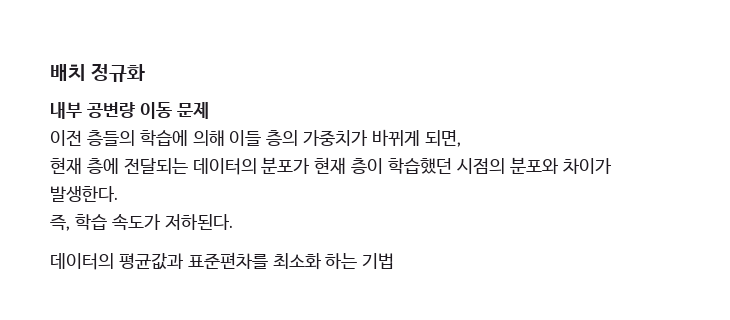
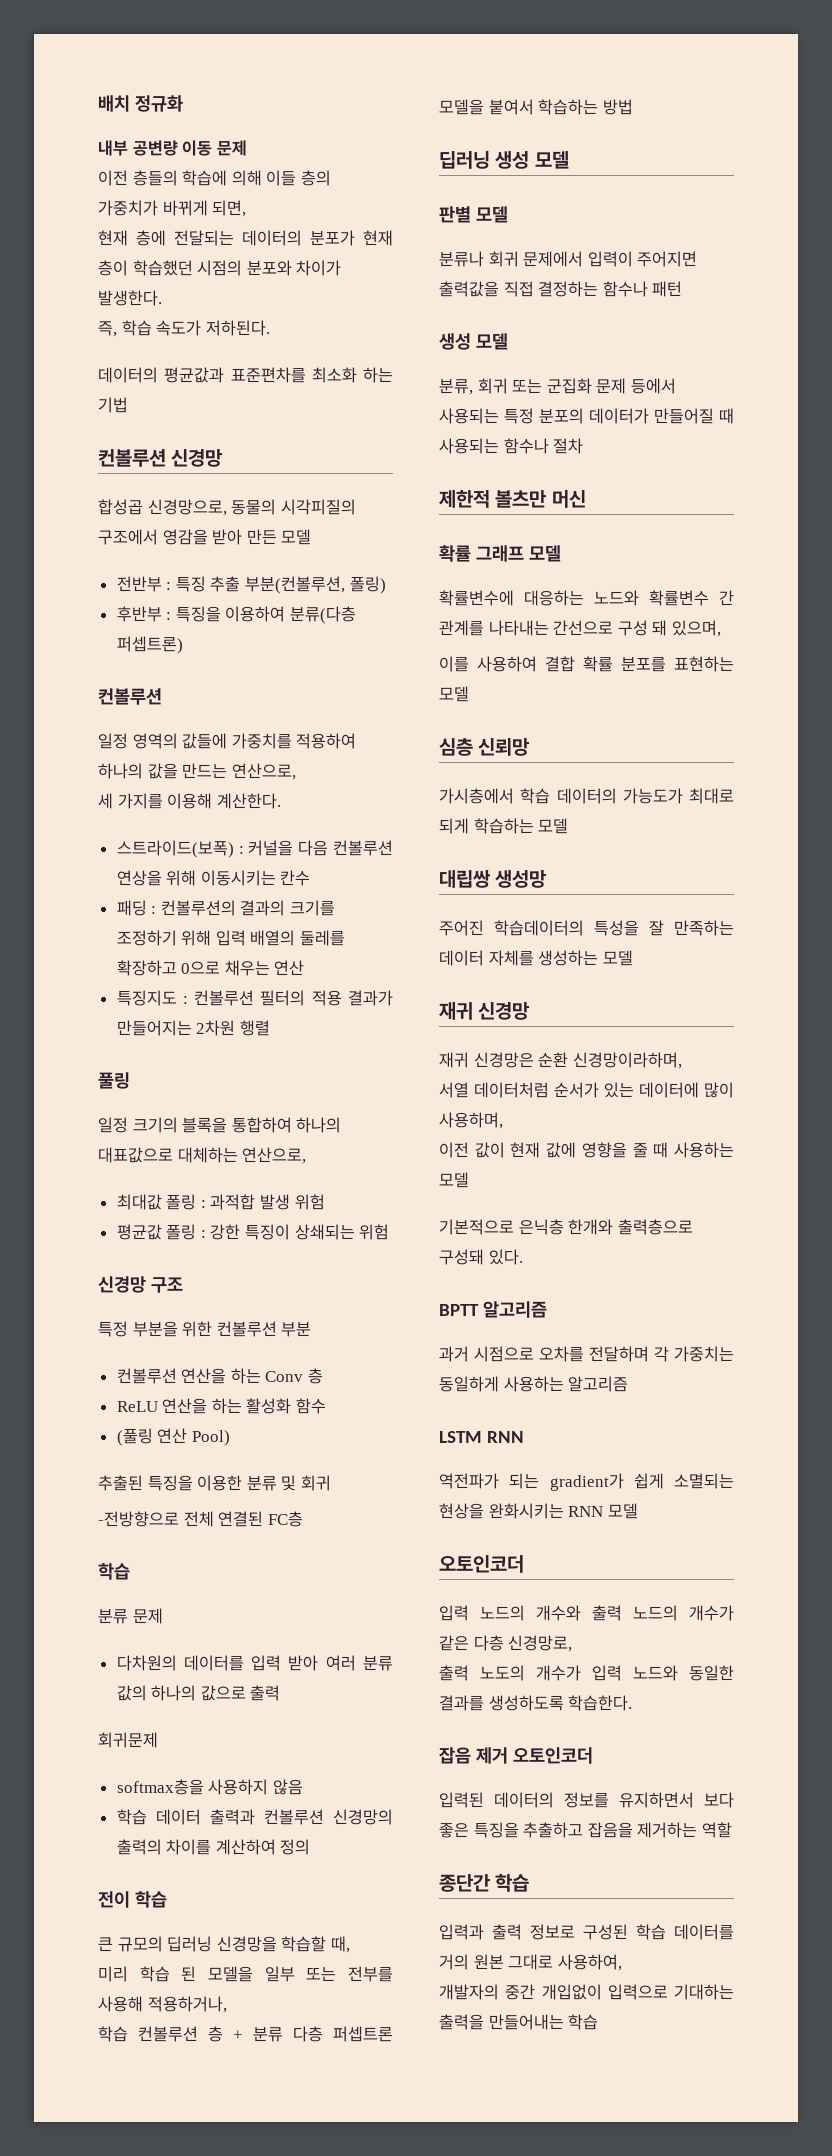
(395, 261) none -> [98,449,224,467] [98,499,356,516] [98,529,312,545] [116,576,386,594] [116,606,357,624] [116,636,183,654] [98,688,162,705] [98,733,357,749] [98,763,296,780] [98,793,281,809] [116,840,393,858] [116,870,311,886] [116,900,336,916] [116,930,346,946] [116,960,305,976] [116,990,393,1006] [116,1020,270,1036] [98,1072,130,1089] [98,1117,342,1133] [98,1147,307,1164] [116,1194,325,1210] [116,1224,390,1240] [98,1276,183,1293] [98,1321,312,1337] [116,1368,324,1384] [116,1398,327,1414] [116,1428,230,1446] [98,1475,331,1491] [98,1511,303,1527] [98,1563,130,1580] [98,1608,163,1624] [116,1655,393,1671] [116,1685,281,1701] [98,1732,158,1748] [116,1779,303,1795] [116,1809,393,1825] [116,1839,311,1855] [98,1891,167,1908] [98,1936,350,1953] [98,1966,393,1982] [98,1996,227,2013] [98,2026,393,2042] [439,99,633,115] [439,151,569,169] [439,206,508,223] [439,251,698,267] [439,281,683,297] [439,333,508,350] [439,378,676,395] [439,408,734,424] [439,438,584,454] [439,490,586,508] [439,545,561,562] [439,590,734,606] [439,620,721,637] [439,656,734,672] [439,686,469,702] [439,738,531,756] [439,788,734,804] [439,818,569,834] [439,870,548,888] [439,920,734,936] [439,950,633,966] [439,1002,531,1020] [439,1052,682,1069] [439,1082,734,1098] [439,1112,503,1129] [439,1142,734,1158] [439,1172,469,1188] [439,1219,693,1235] [439,1249,523,1265] [439,1301,547,1318] [439,1346,734,1362] [439,1376,629,1392] [439,1431,524,1443] [439,1473,734,1491] [439,1503,638,1519] [439,1555,524,1573] [439,1605,734,1621] [439,1635,573,1652] [439,1665,734,1681] [439,1695,633,1711] [439,1747,593,1764] [439,1792,734,1808] [439,1822,732,1838] [439,1873,530,1892] [439,1924,734,1940] [439,1954,622,1971] [439,1984,734,2000] [439,2014,599,2030] // 컨볼루션 신경망 // 합성곱 신경망으로, 동물의 시각피질의 구조에서 영감을 받아 만든 모델 // 전반부 : 특징 추출 부분(컨볼루션, 폴링) // 후반부 : 특징을 이용하여 분류(다층 퍼셉트론) // 컨볼루션 // 일정 영역의 값들에 가중치를 적용하여 하나의 값을 만드는 연산으로, // 세 가지를 이용해 계산한다. // 스트라이드(보폭) : 커널을 다음 컨볼루션 연상을 위해 이동시키는 칸수 // 패딩 : 컨볼루션의 결과의 크기를 조정하기 위해 입력 배열의 둘레를 확장하고 0으로 채우는 연산 // 특징지도 : 컨볼루션 필터의 적용 결과가 만들어지는 2차원 행렬 // 풀링 // 일정 크기의 블록을 통합하여 하나의 대표값으로 대체하는 연산으로, // 최대값 폴링 : 과적합 발생 위험 // 평균값 폴링 : 강한 특징이 상쇄되는 위험 // 신경망 구조 // 특정 부분을 위한 컨볼루션 부분 // 컨볼루션 연산을 하는 Conv 층 // ReLU 연산을 하는 활성화 함수 // (풀링 연산 Pool) // 추출된 특징을 이용한 분류 및 회귀 // -전방향으로 전체 연결된 FC층 // 학습 // 분류 문제 // 다차원의 데이터를 입력 받아 여러 분류 값의 하나의 값으로 출력 // 회귀문제 // softmax층을 사용하지 않음 // 학습 데이터 출력과 컨볼루션 신경망의 출력의 차이를 계산하여 정의 // 전이 학습 // 큰 규모의 딥러닝 신경망을 학습할 때, // 미리 학습 된 모델을 일부 또는 전부를 사용해 적용하거나, // 학습 컨볼루션 층 + 분류 다층 퍼셉트론 모델을 붙여서 학습하는 방법 // 딥러닝 생성 모델 // 판별 모델 // 분류나 회귀 문제에서 입력이 주어지면 출력값을 직접 결정하는 함수나 패턴 // 생성 모델 // 분류, 회귀 또는 군집화 문제 등에서 사용되는 특정 분포의 데이터가 만들어질 때 사용되는 함수나 절차 // 제한적 볼츠만 머신 // 확률 그래프 모델 // 확률변수에 대응하는 노드와 확률변수 간 관계를 나타내는 간선으로 구성 돼 있으며, // 이를 사용하여 결합 확률 분포를 표현하는 모델 // 심층 신뢰망 // 가시층에서 학습 데이터의 가능도가 최대로 되게 학습하는 모델 // 대립쌍 생성망 // 주어진 학습데이터의 특성을 잘 만족하는 데이터 자체를 생성하는 모델 // 재귀 신경망 // 재귀 신경망은 순환 신경망이라하며, // 서열 데이터처럼 순서가 있는 데이터에 많이 사용하며, // 이전 값이 현재 값에 영향을 줄 때 사용하는 모델 // 기본적으로 은닉층 한개와 출력층으로 구성돼 있다. // BPTT 알고리즘 // 과거 시점으로 오차를 전달하며 각 가중치는 동일하게 사용하는 알고리즘 // LSTM RNN // 역전파가 되는 gradient가 쉽게 소멸되는 현상을 완화시키는 RNN 모델 // 오토인코더 // 입력 노드의 개수와 출력 노드의 개수가 같은 다층 신경망로, // 출력 노도의 개수가 입력 노드와 동일한 결과를 생성하도록 학습한다. // 잡음 제거 오토인코더 // 입력된 데이터의 정보를 유지하면서 보다 좋은 특징을 추출하고 잡음을 제거하는 역할 // 종단간 학습 // 입력과 출력 정보로 구성된 학습 데이터를 거의 원본 그대로 사용하여, // 개발자의 중간 개입없이 입력으로 기대하는 출력을 만들어내는 학습

